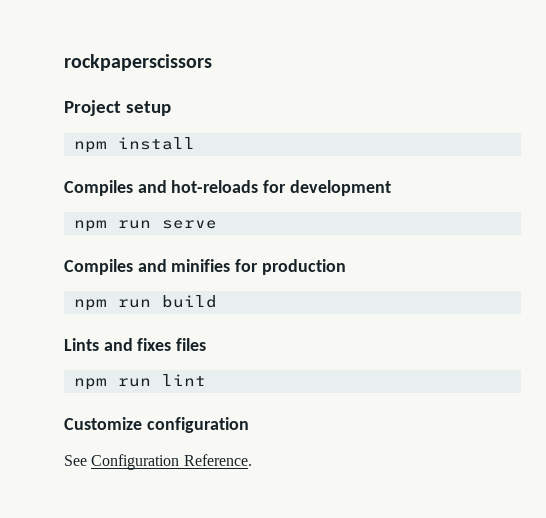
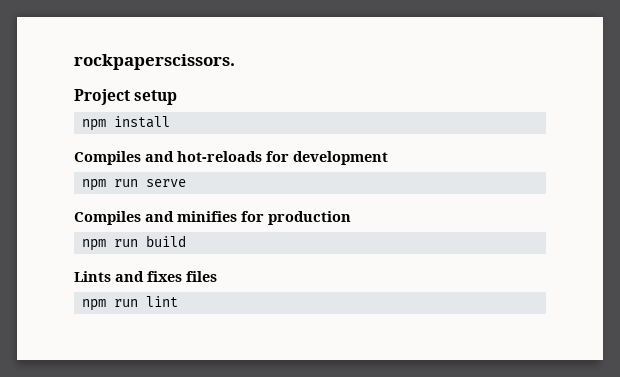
[64,54,212,71] rockpaperscissors -> [74,54,235,70] rockpaperscissors.
[64,417,249,433] [64,454,252,470] // Customize configuration // See Configuration Reference. -> (179, 301) none

